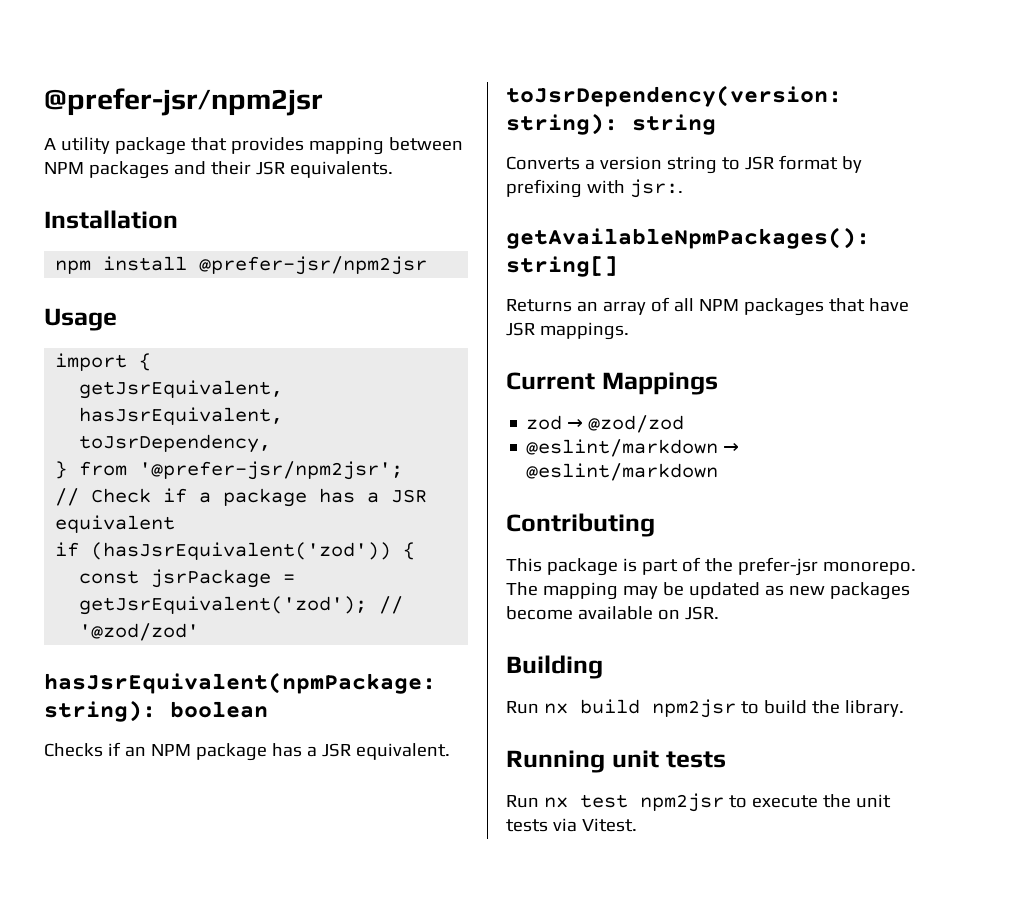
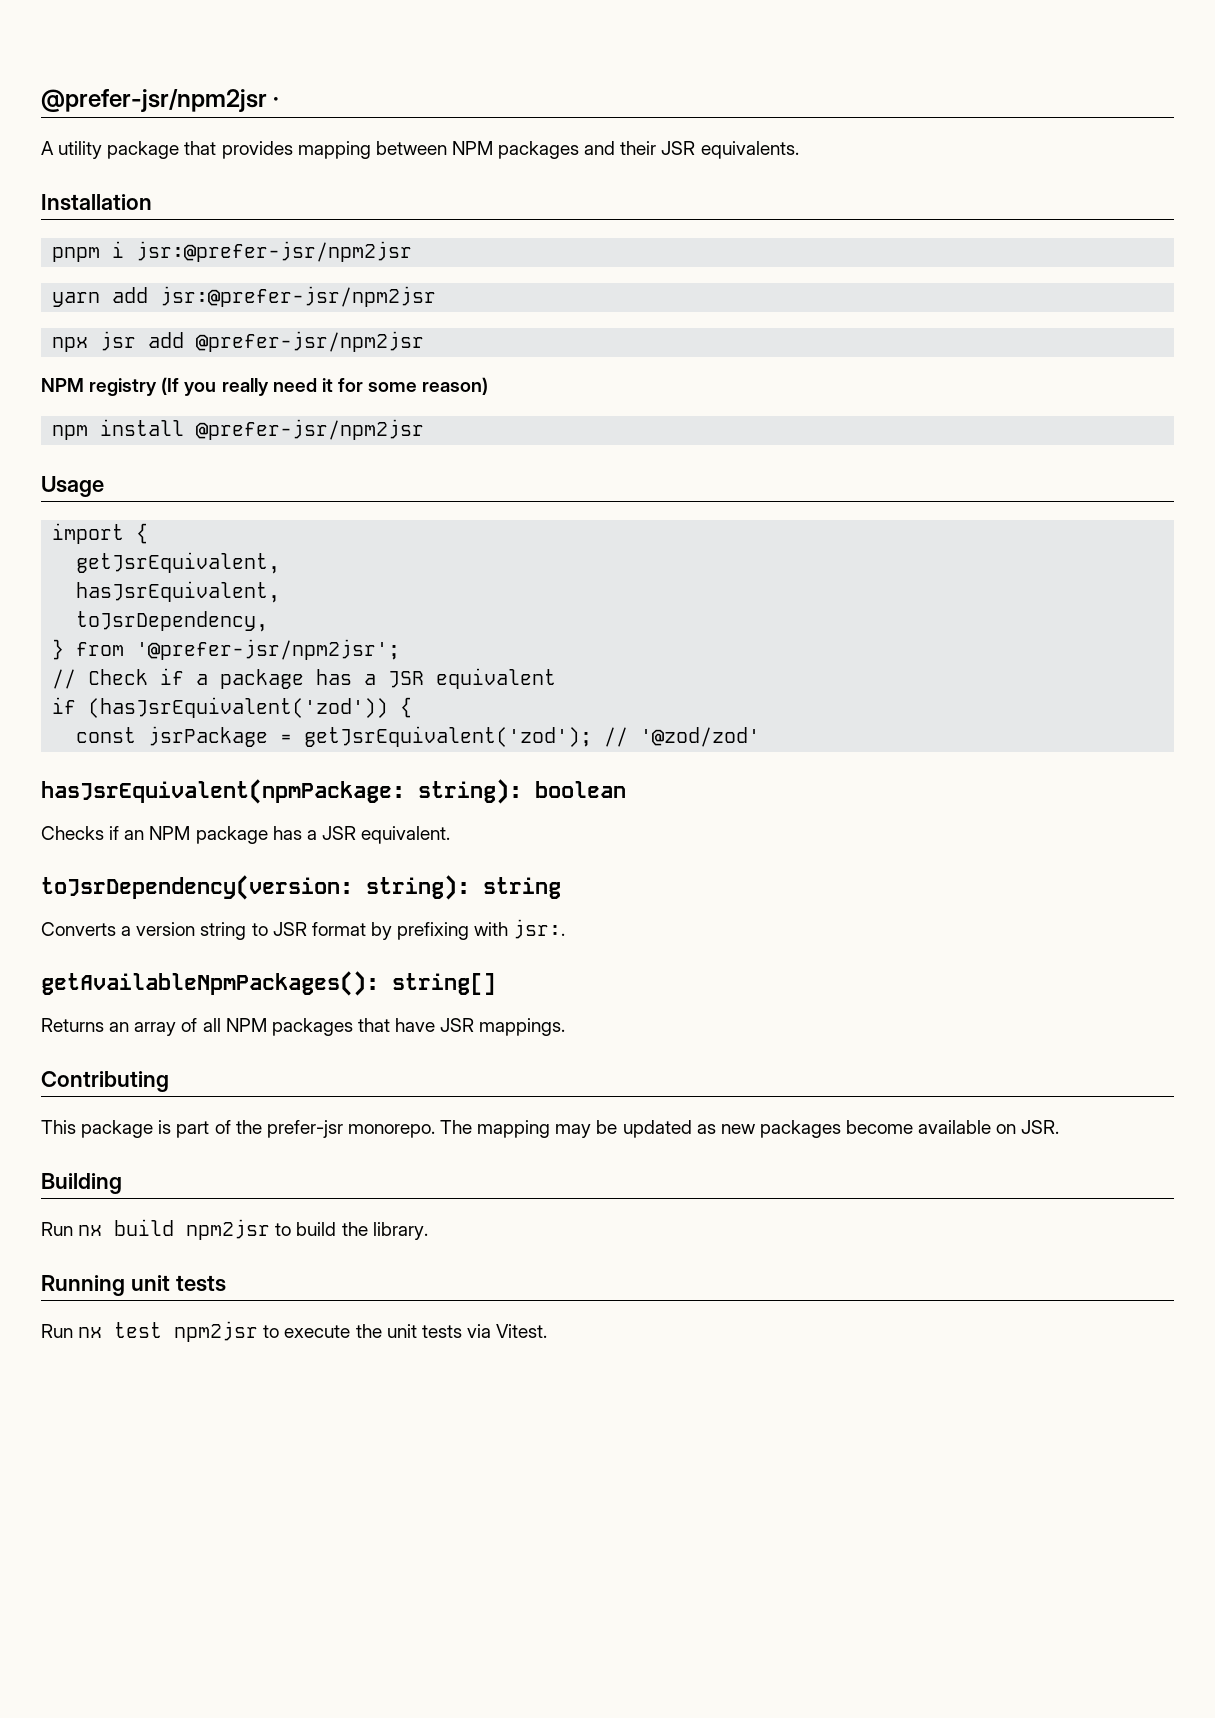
[44,88,323,116] @prefer-jsr/npm2jsr -> [41,89,280,112] @prefer-jsr/npm2jsr ·
(178, 219) none -> [52,241,413,262] [52,286,437,307] [52,331,425,352] [41,377,489,396] // pnpm i jsr:@prefer-jsr/npm2jsr // yarn add jsr:@prefer-jsr/npm2jsr // npx jsr add @prefer-jsr/npm2jsr // NPM registry (If you really need it for some reason)
[506,372,718,395] [526,415,685,433] [526,439,740,457] [526,463,719,481] // Current Mappings // zod → @zod/zod // @eslint/markdown → @eslint/markdown -> (566, 1027) none

